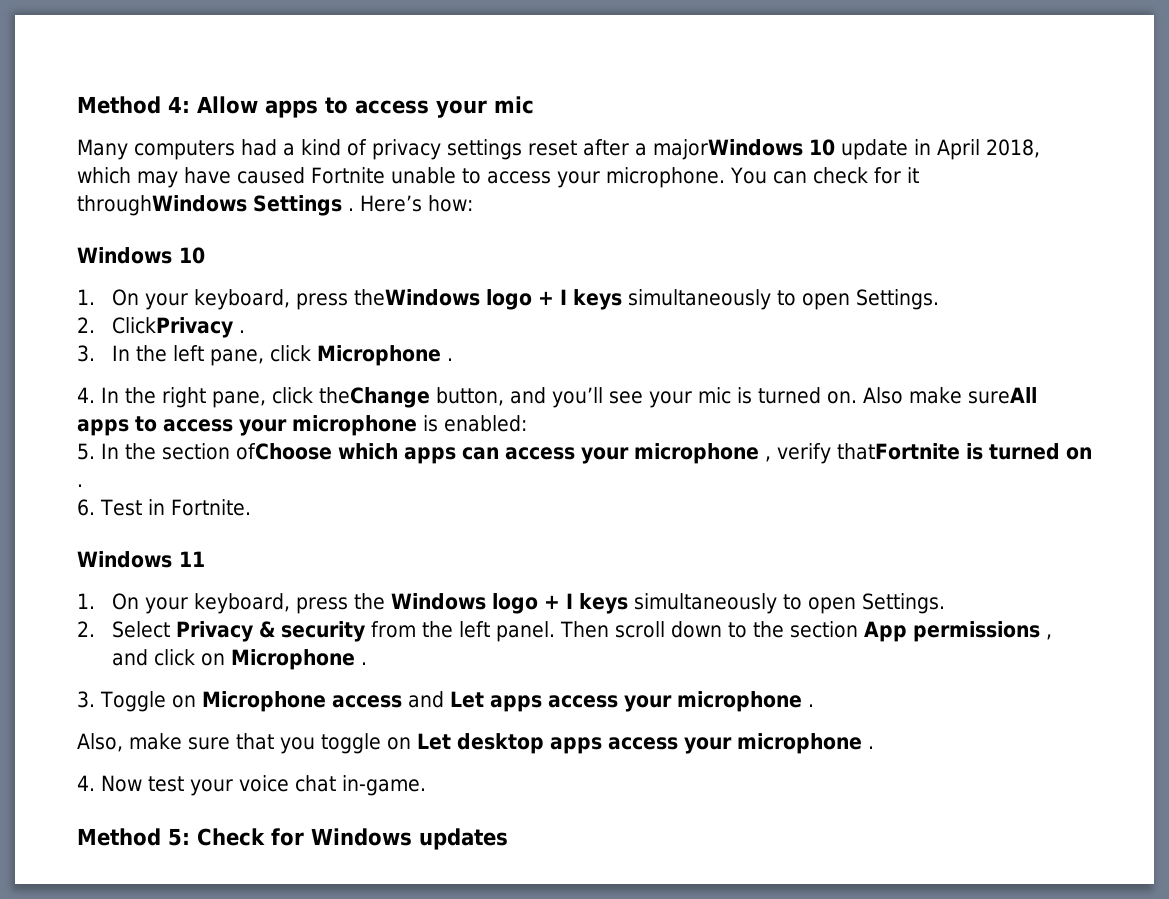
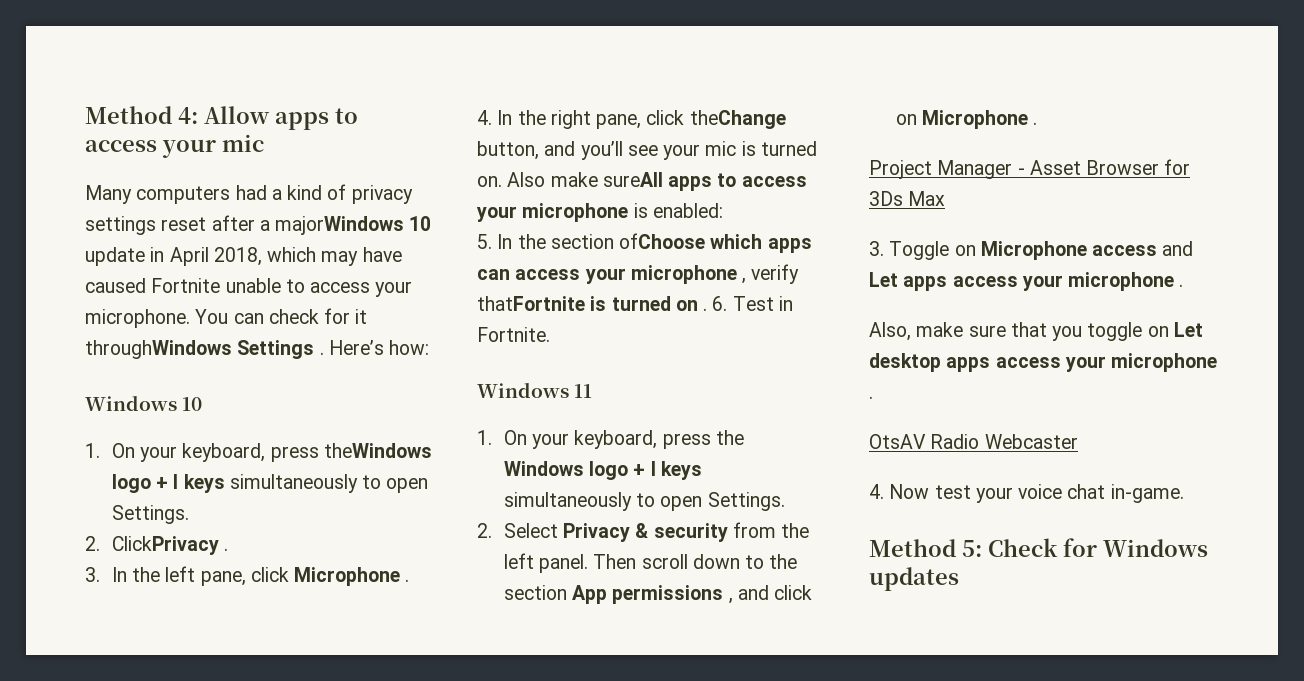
(83, 485) // -> (708, 309) none
(367, 663) none -> [869,159,1191,179] [869,191,946,206] // Project Manager - Asset Browser for 3Ds Max
(874, 747) none -> [869,434,1078,449] // OtsAV Radio Webcaster

